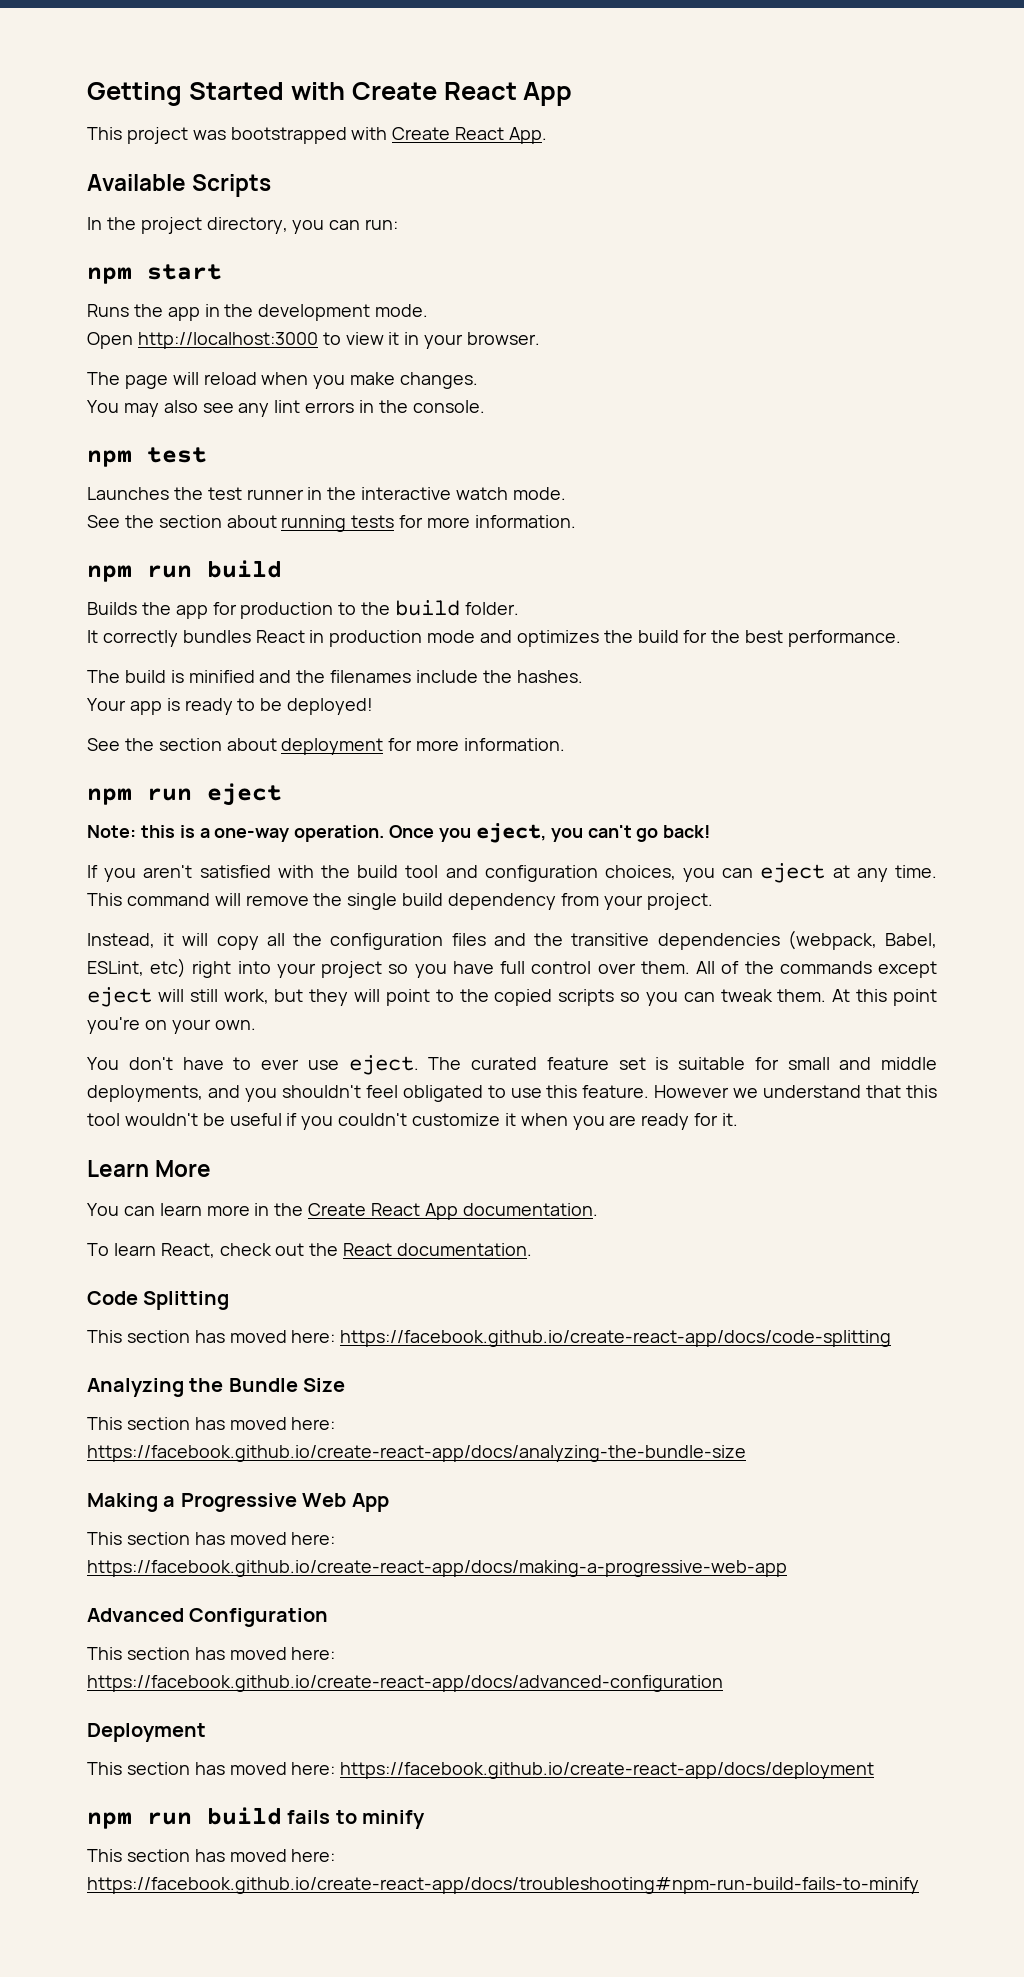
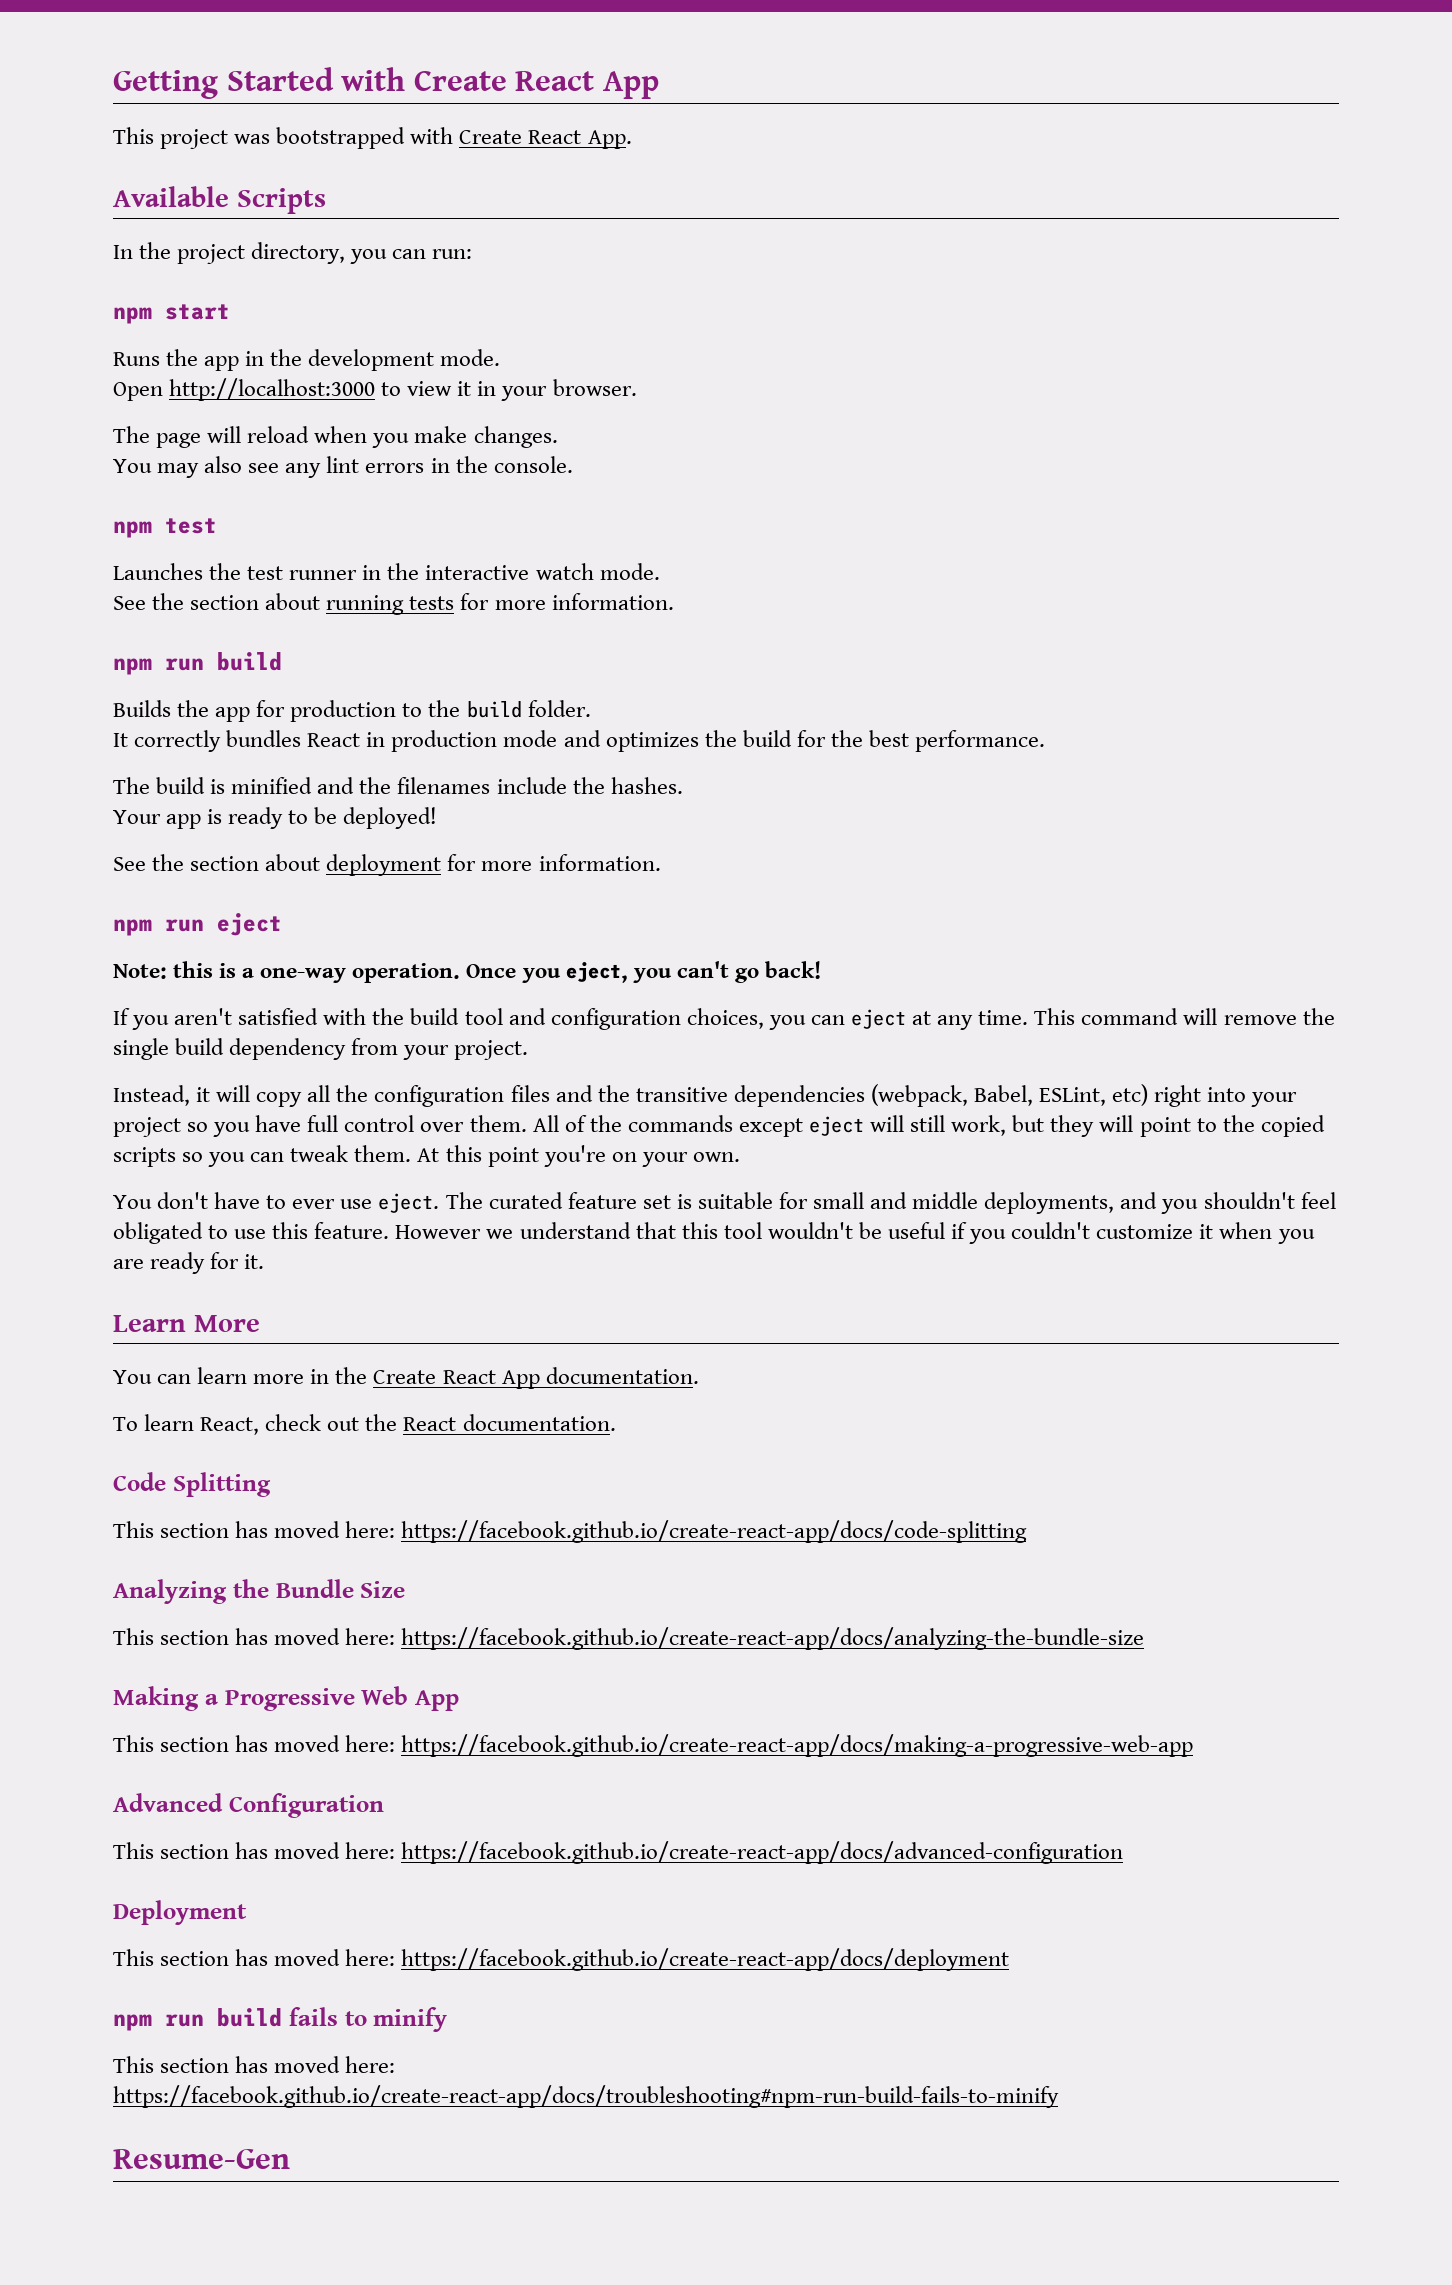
(919, 1885) none -> [113,2149,290,2169] // Resume-Gen

